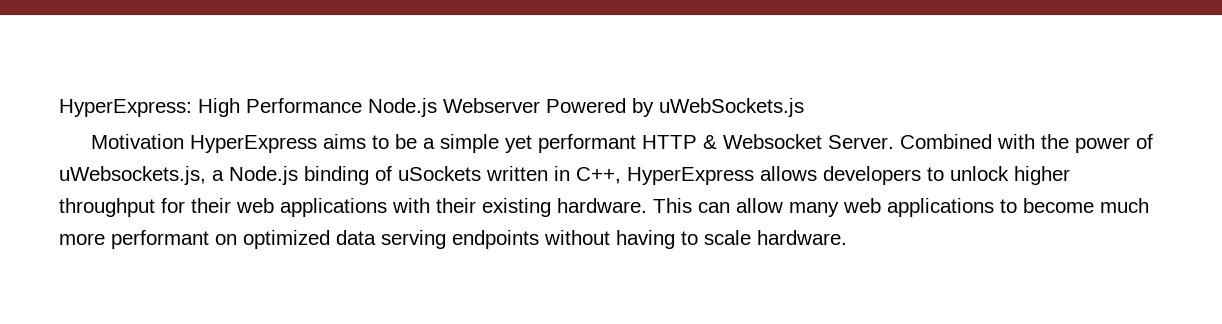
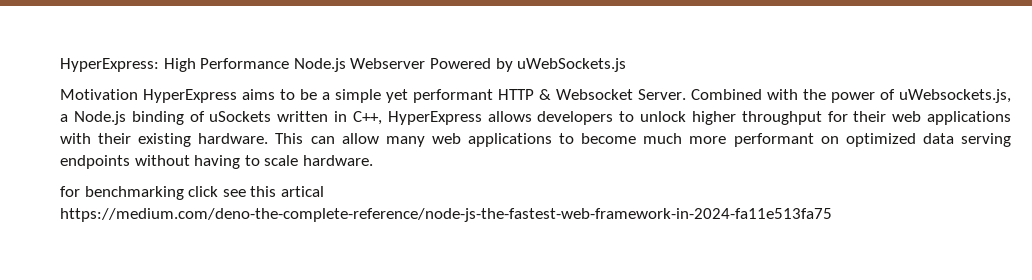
(847, 237) none -> [60,186,324,200] [60,208,832,222] // for benchmarking click see this artical https://medium.com/deno-the-complete-reference/node-js-the-fastest-web-framework-in-2024-fa11e513fa75

